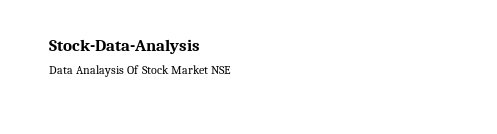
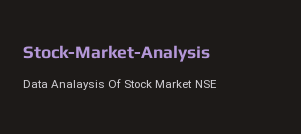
[49,39,200,54] Stock-Data-Analysis -> [23,45,210,62] Stock-Market-Analysis

